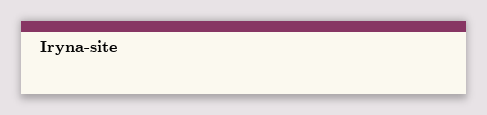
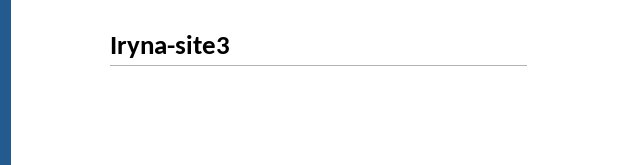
[40,40,117,55] Iryna-site -> [110,35,230,58] Iryna-site3

